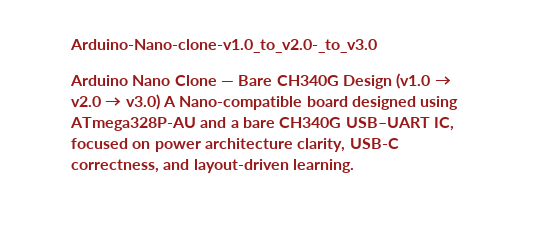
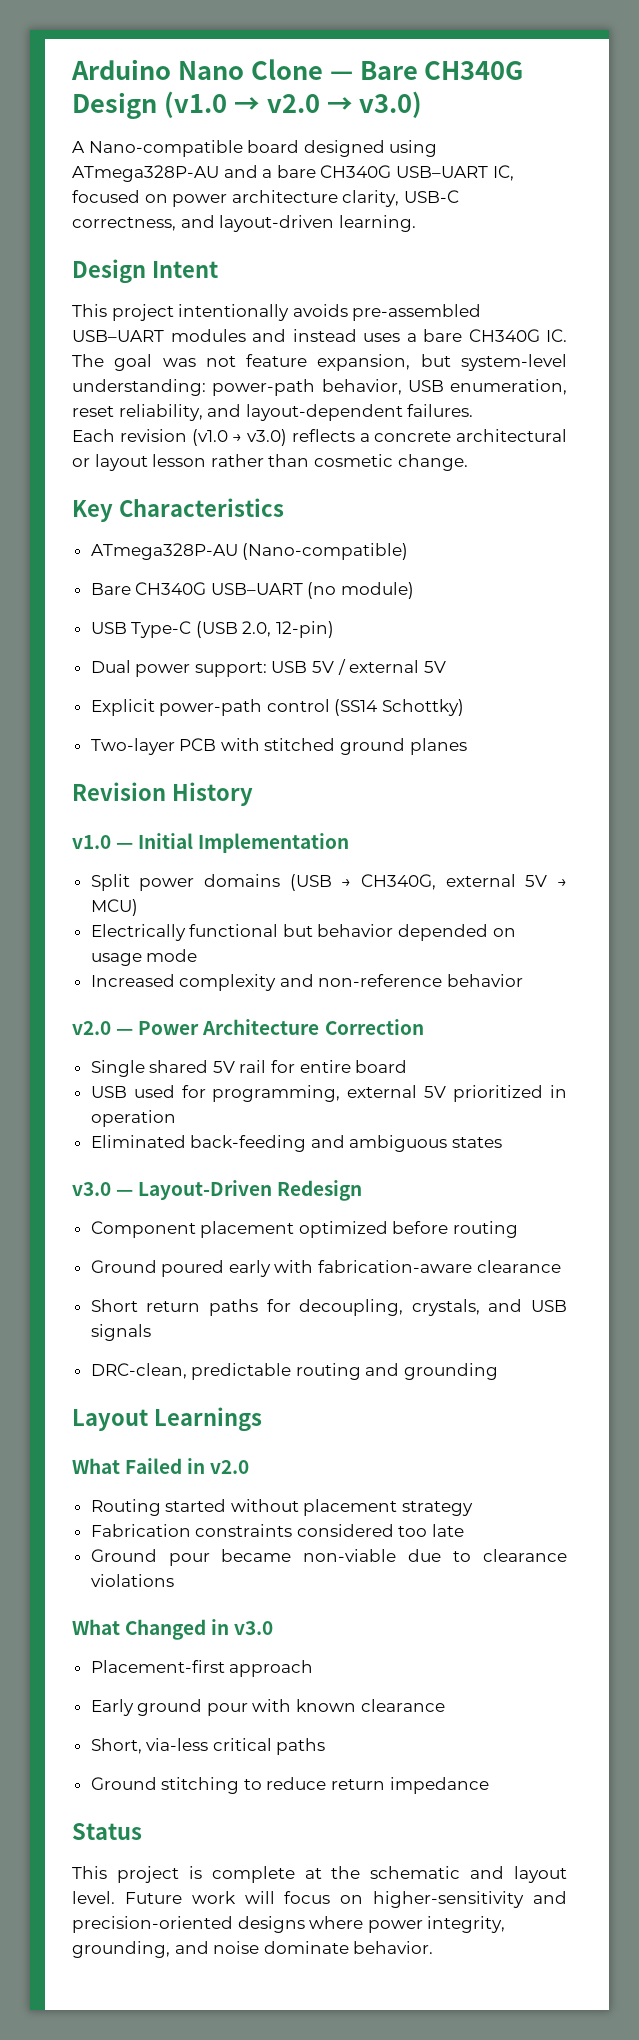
[70,39,377,53] Arduino-Nano-clone-v1.0_to_v2.0-_to_v3.0 // -> (71, 69) none
(160, 102) none -> (423, 104) //
(354, 166) none -> [72,259,218,284] [72,304,482,321] [72,329,567,342] [72,354,567,371] [72,379,567,396] [72,404,474,421] [72,429,567,446] [72,454,468,471] [72,498,284,522] [90,543,409,560] [90,582,415,599] [90,621,335,638] [90,659,446,677] [90,699,465,716] [90,738,467,755] [72,782,253,806] [72,833,350,853] [90,874,568,891] [90,899,138,916] [90,924,516,941] [90,949,198,966] [90,974,524,991] [72,1019,424,1035] [90,1060,408,1077] [90,1085,567,1102] [90,1110,176,1127] [90,1135,503,1152] [72,1180,363,1201] [90,1221,519,1238] [90,1260,561,1277] [90,1299,567,1316] [90,1324,151,1341] [90,1363,499,1380] [72,1407,262,1432] [72,1458,250,1474] [90,1499,474,1516] [90,1524,465,1537] [90,1549,567,1566] [90,1574,174,1587] [72,1619,274,1640] [90,1660,314,1677] [90,1699,445,1716] [90,1738,326,1755] [90,1777,489,1794] [72,1823,142,1840] [72,1866,567,1883] [72,1891,567,1908] [72,1916,506,1933] [72,1941,434,1958] // Design Intent // This project intentionally avoids pre-assembled USB–UART modules and instead uses a bare CH340G IC. The goal was not feature expansion, but system-level understanding: power-path behavior, USB enumeration, reset reliability, and layout-dependent failures. // Each revision (v1.0 → v3.0) reflects a concrete architectural or layout lesson rather than cosmetic change. // Key Characteristics // ATmega328P-AU (Nano-compatible) // Bare CH340G USB–UART (no module) // USB Type-C (USB 2.0, 12-pin) // Dual power support: USB 5V / external 5V // Explicit power-path control (SS14 Schottky) // Two-layer PCB with stitched ground planes // Revision History // v1.0 — Initial Implementation // Split power domains (USB → CH340G, external 5V → MCU) // Electrically functional but behavior depended on usage mode // Increased complexity and non-reference behavior // v2.0 — Power Architecture Correction // Single shared 5V rail for entire board // USB used for programming, external 5V prioritized in operation // Eliminated back-feeding and ambiguous states // v3.0 — Layout-Driven Redesign // Component placement optimized before routing // Ground poured early with fabrication-aware clearance // Short return paths for decoupling, crystals, and USB signals // DRC-clean, predictable routing and grounding // Layout Learnings // What Failed in v2.0 // Routing started without placement strategy // Fabrication constraints considered too late // Ground pour became non-viable due to clearance violations // What Changed in v3.0 // Placement-first approach // Early ground pour with known clearance // Short, via-less critical paths // Ground stitching to reduce return impedance // Status // This project is complete at the schematic and layout level. Future work will focus on higher-sensitivity and precision-oriented designs where power integrity, grounding, and noise dominate behavior.

